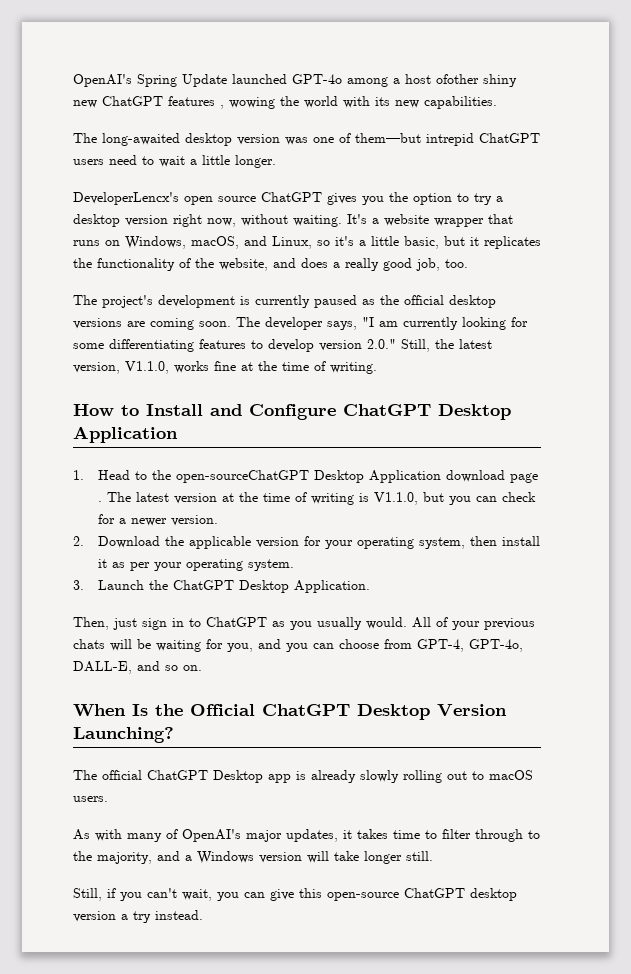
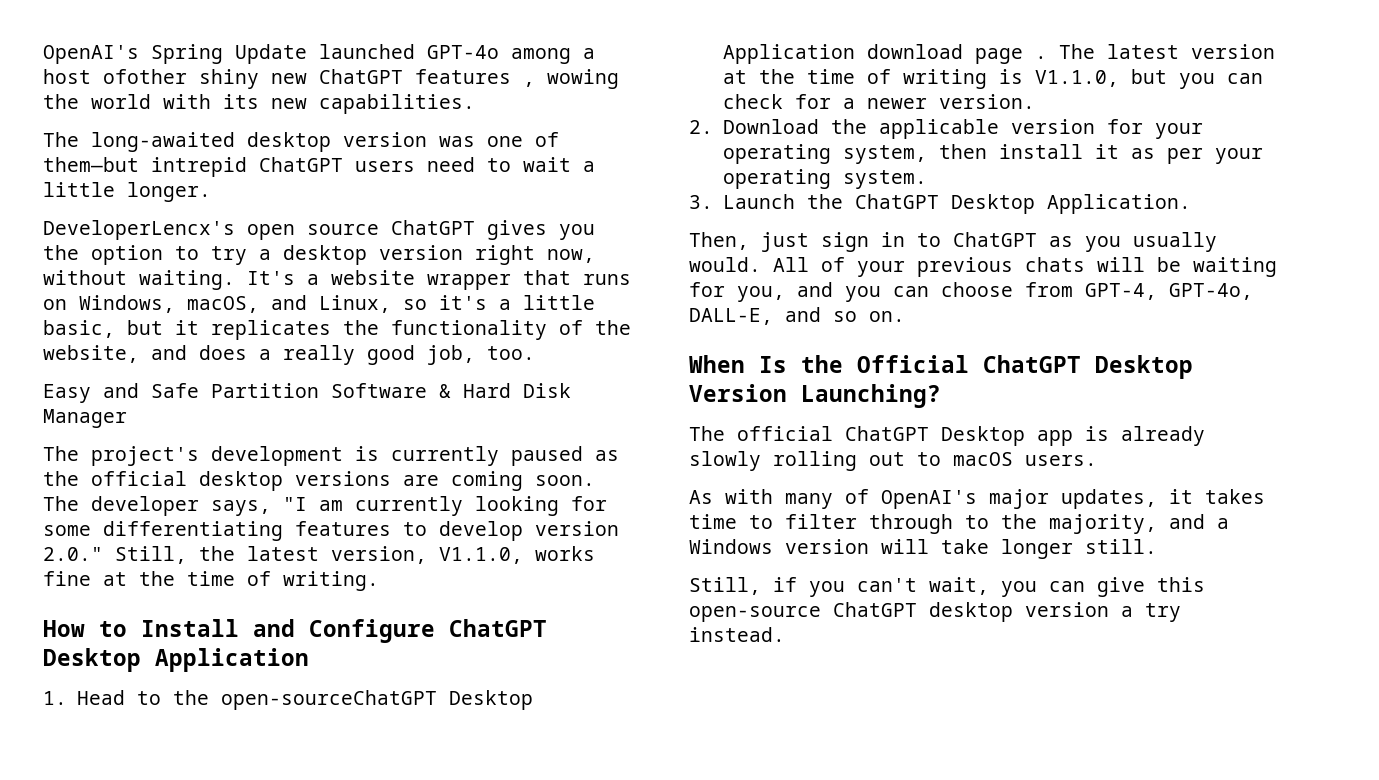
(468, 263) none -> [43,383,571,403] [43,409,127,428] // Easy and Safe Partition Software & Hard Disk Manager

